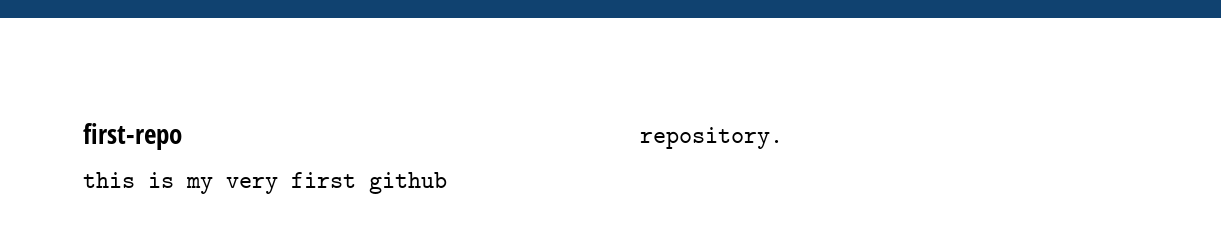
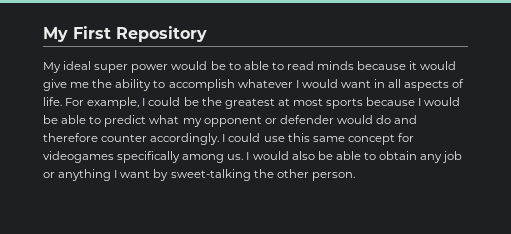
[83,123,182,150] [83,172,447,194] [640,127,783,149] first-repo // this is my very first github repository. -> [43,26,207,42] [43,61,457,73] [43,79,465,91] [43,97,461,109] [43,115,418,127] [43,133,414,145] [43,151,463,163] [43,169,355,181] My First Repository // My ideal super power would be to able to read minds because it would give me the ability to accomplish whatever I would want in all aspects of life. For example, I could be the greatest at most sports because I would be able to predict what my opponent or defender would do and therefore counter accordingly. I could use this same concept for videogames specifically among us. I would also be able to obtain any job or anything I want by sweet-talking the other person.

